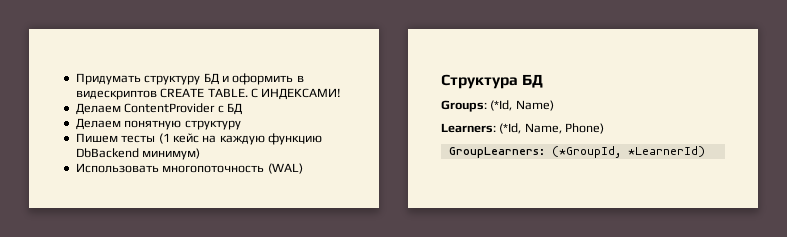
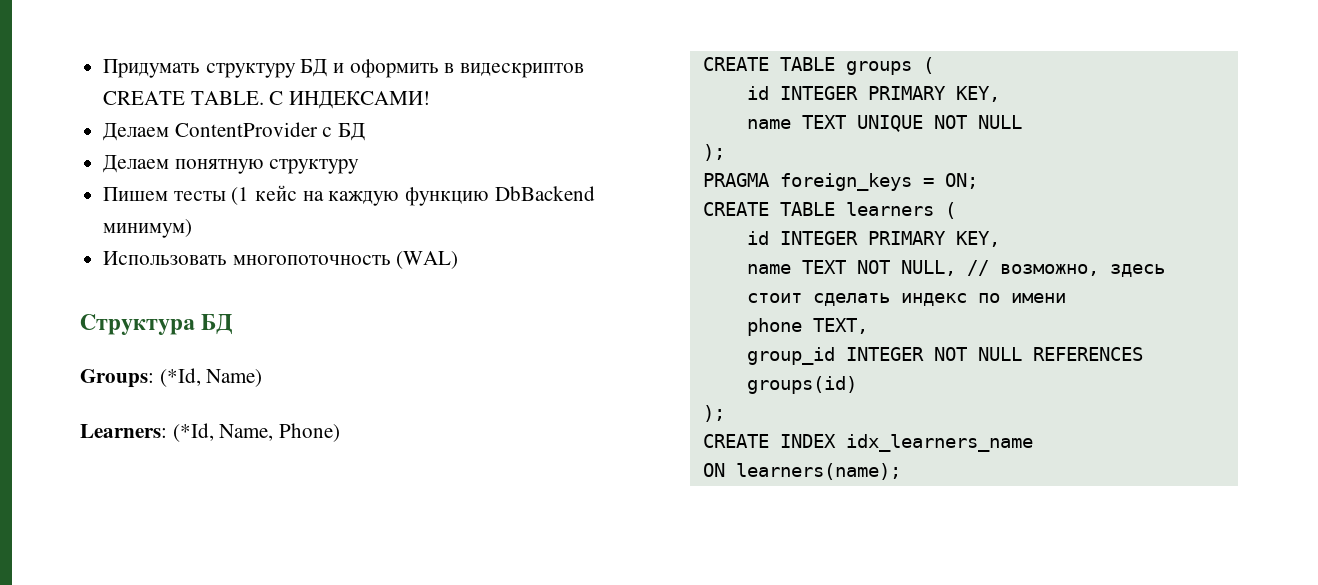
[448,146,705,158] GroupLearners: (*GroupId, *LearnerId) -> [702,57,934,75] [746,86,1000,102] [746,115,1022,132] [702,144,725,161] [702,173,978,191] [702,202,956,219] [746,231,1000,247] [746,260,1165,277] [746,293,1066,306] [746,318,868,336] [746,347,1143,365] [746,376,857,394] [702,405,725,422] [702,434,1033,452] [702,463,901,480] CREATE TABLE groups ( // id INTEGER PRIMARY KEY, // name TEXT UNIQUE NOT NULL // ); // PRAGMA foreign_keys = ON; // CREATE TABLE learners ( // id INTEGER PRIMARY KEY, // name TEXT NOT NULL, // возможно, здесь стоит сделать индекс по имени // phone TEXT, // group_id INTEGER NOT NULL REFERENCES groups(id) // ); // CREATE INDEX idx_learners_name // ON learners(name);

